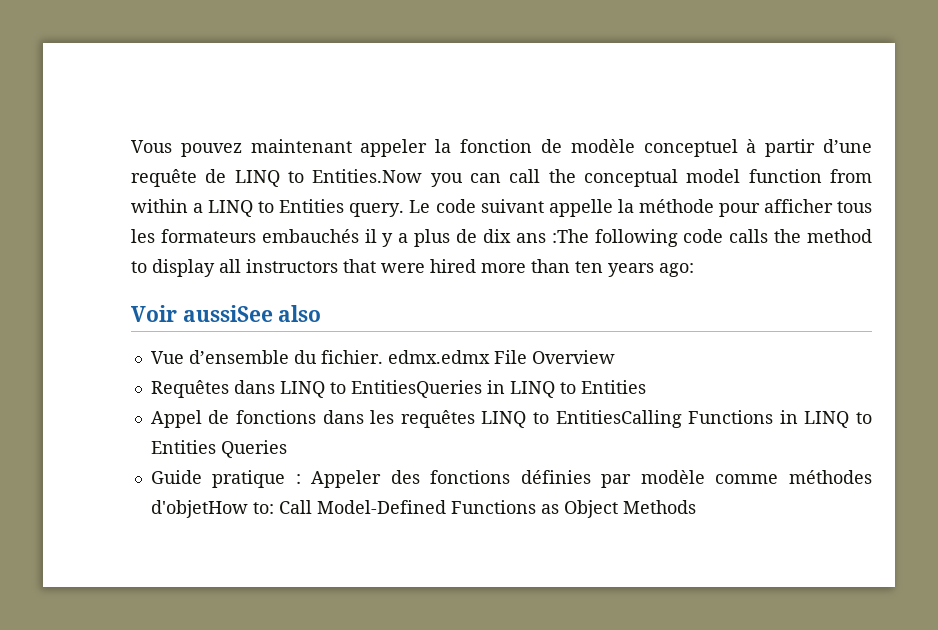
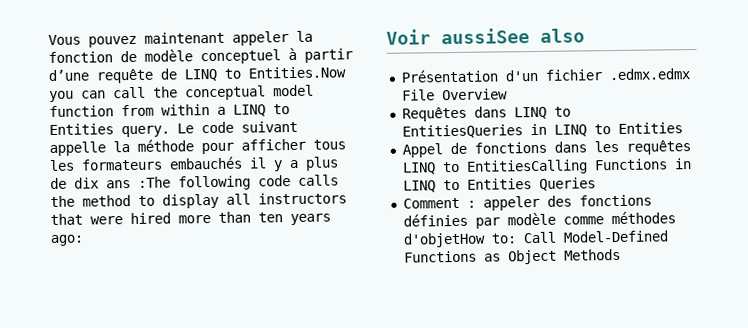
[150,350,490,364] Vue d’ensemble du fichier. edmx.edmx -> [400,68,690,83] Présentation d'un fichier .edmx.edmx
[150,470,382,488] Guide pratique : Appeler -> [402,195,540,211] Comment : appeler

